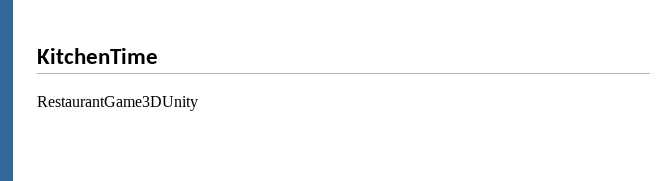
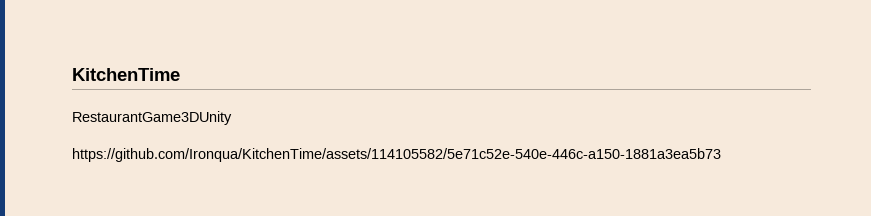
(198, 103) none -> [72,148,721,162] // https://github.com/Ironqua/KitchenTime/assets/114105582/5e71c52e-540e-446c-a150-1881a3ea5b73

